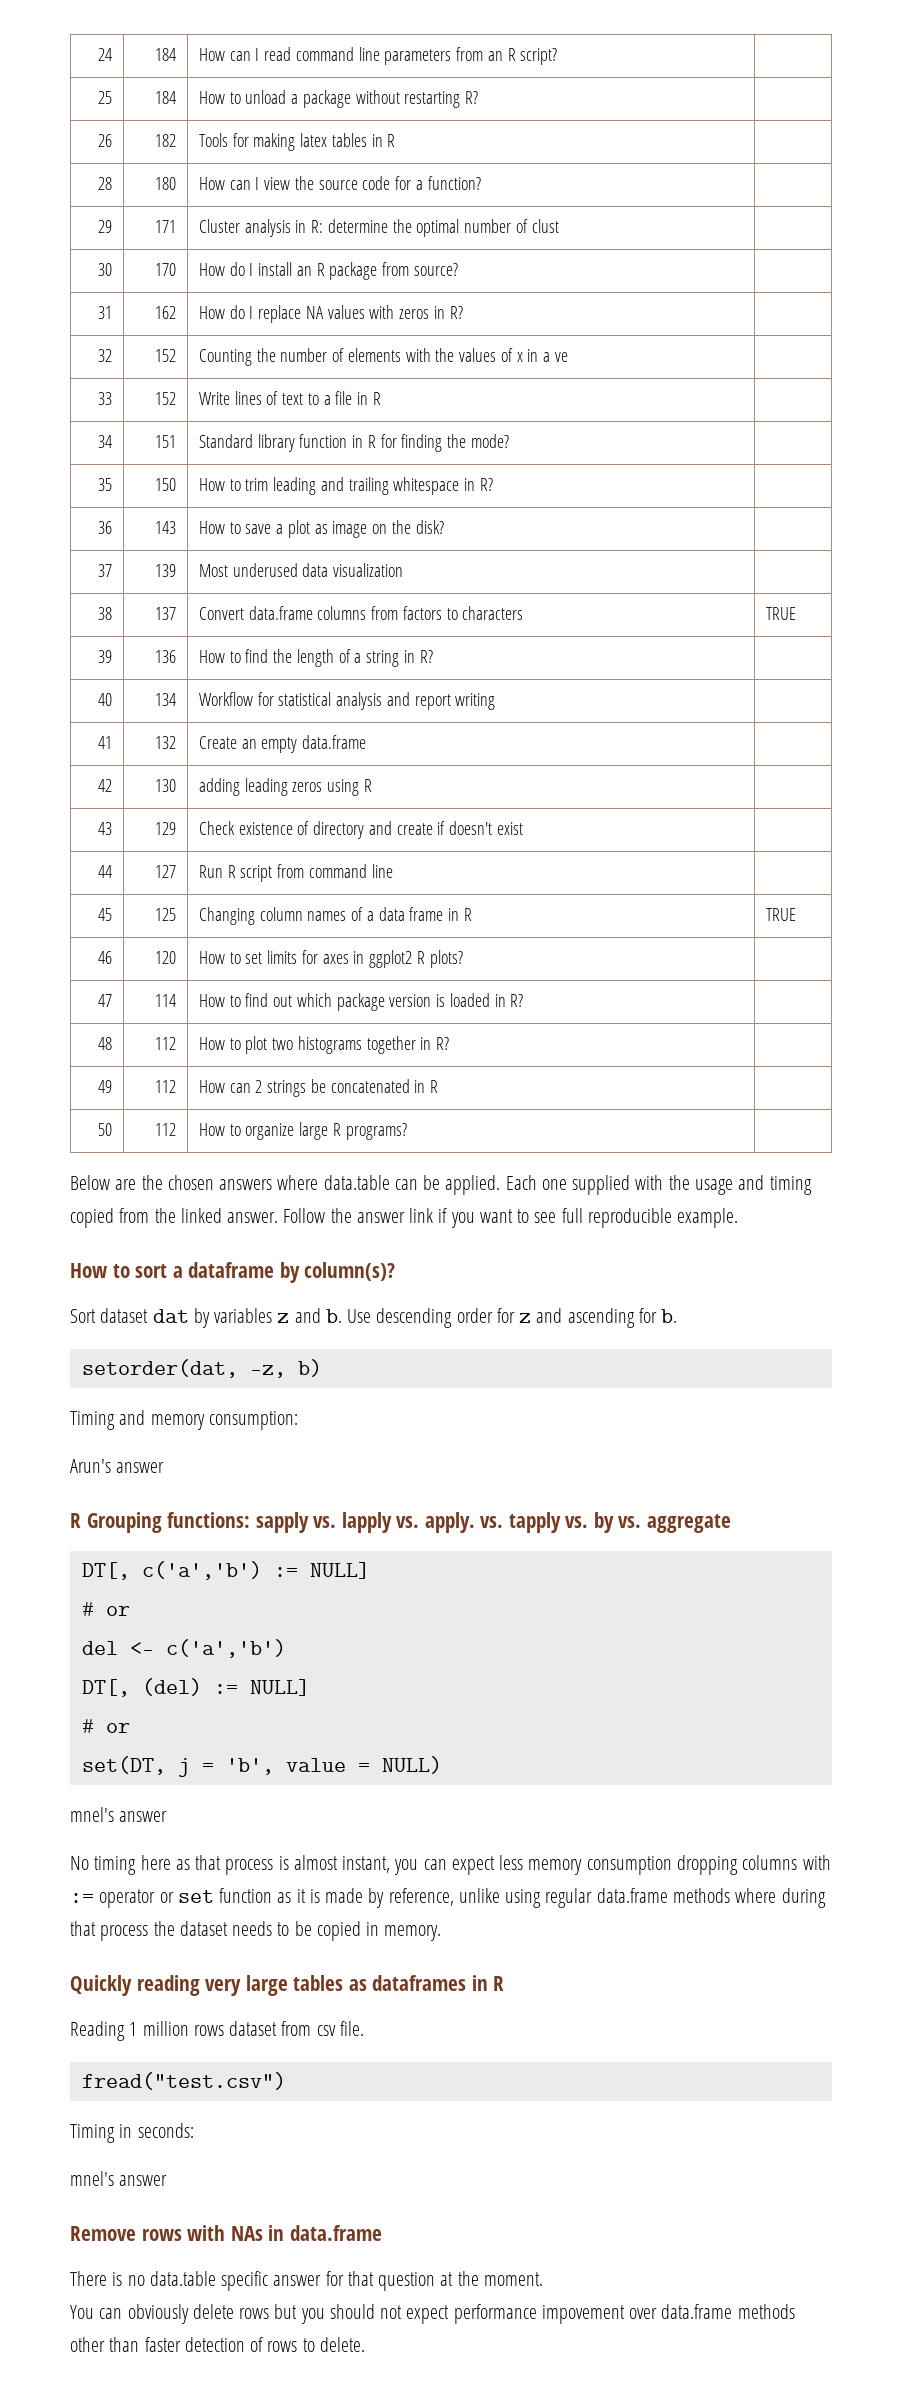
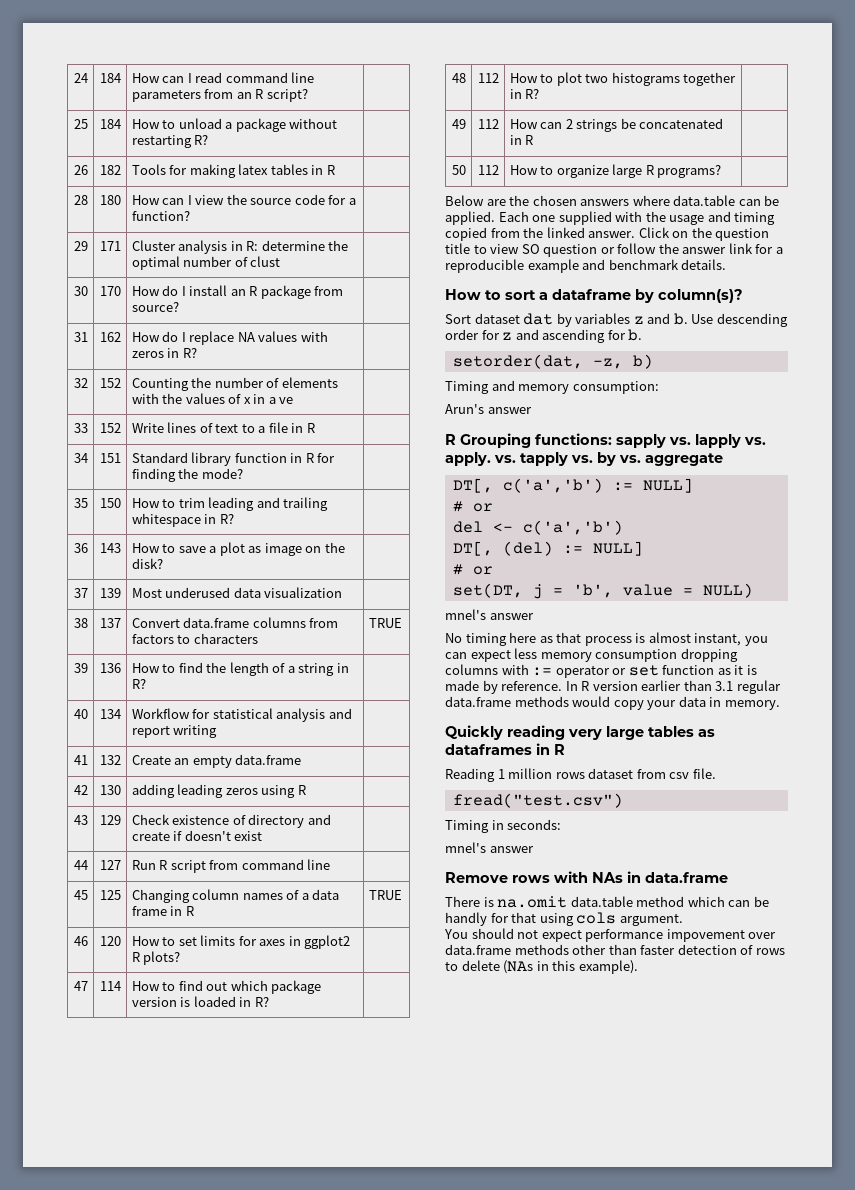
[283,1208,739,1228] Follow the answer link if you want to see full reproducible example. -> [638,227,770,241] [445,243,783,257] [445,259,727,273] Click on the question title to view SO question or follow the answer link for a reproducible example and benchmark details.
[388,1888,826,1908] [70,1921,361,1941] reference, unlike using regular data.frame methods where during that process the dataset needs to be copied -> [501,680,781,694] [445,696,706,710] reference. In R version earlier than 3.1 regular data.frame methods would copy your data
[127,2271,543,2291] [70,2304,325,2324] no data.table specific answer for that question at the moment. // You can obviously delete rows but you -> [497,896,769,908] [445,912,683,926] [444,929,468,939] na.omit data.table method which can be handly for that using cols argument. // You
[319,2337,365,2352] delete. -> [461,960,638,974] delete (NAs in this example).

